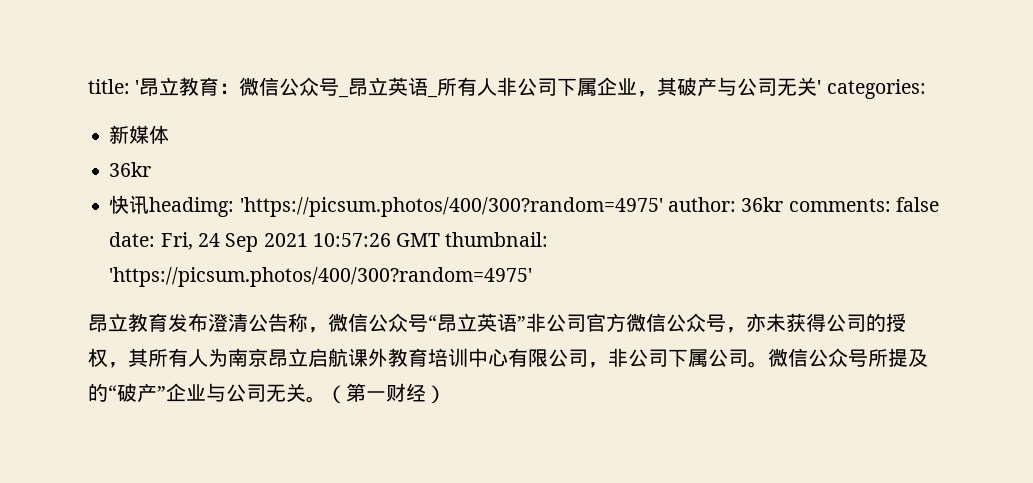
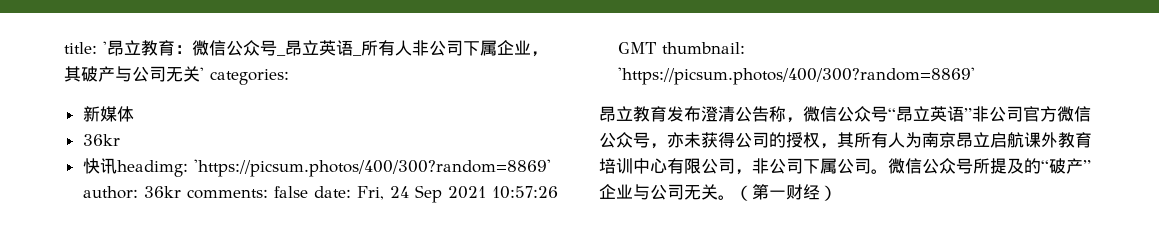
[239,197,663,217] 'https://picsum.photos/400/300?random=4975' -> [193,159,551,177] 'https://picsum.photos/400/300?random=8869'
[109,267,533,287] 'https://picsum.photos/400/300?random=4975' -> [617,67,975,85] 'https://picsum.photos/400/300?random=8869'

